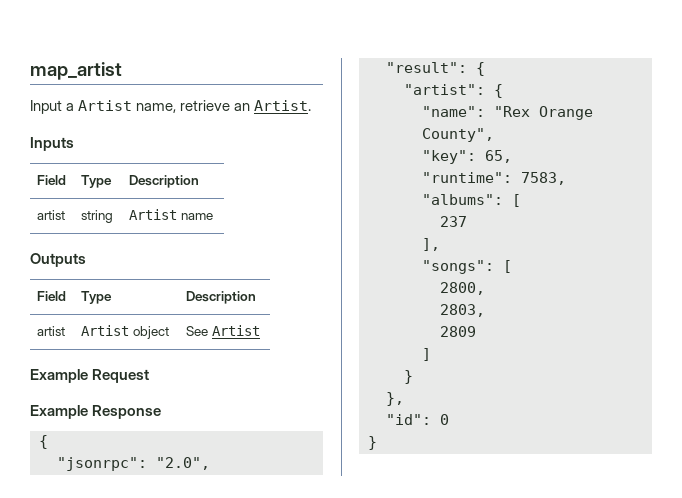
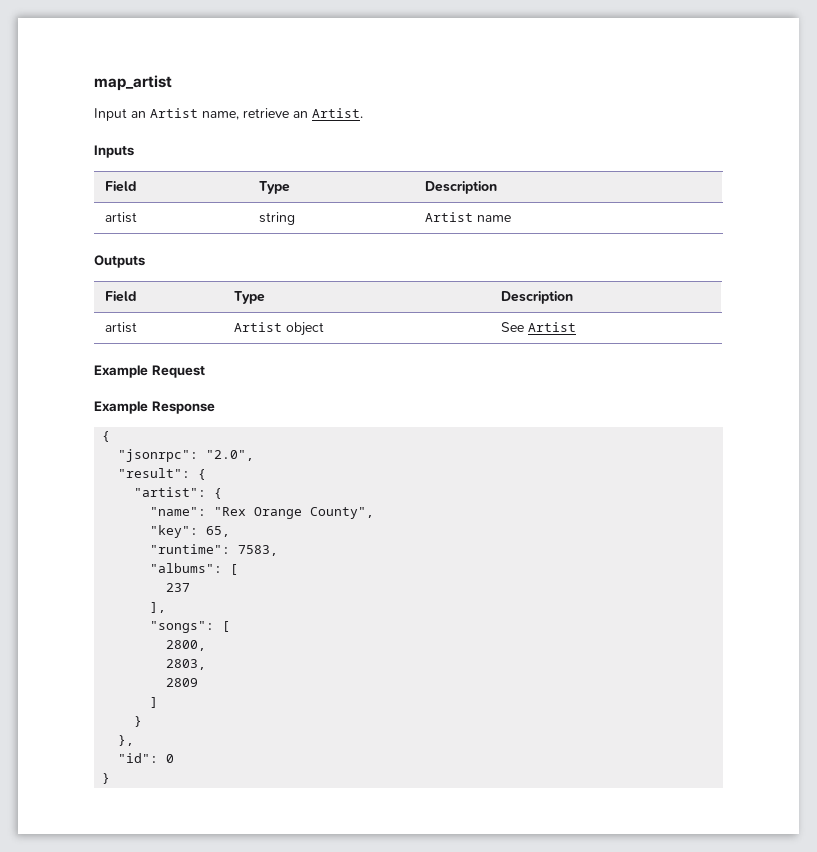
[66,103,75,111] a -> [131,111,146,118] an

